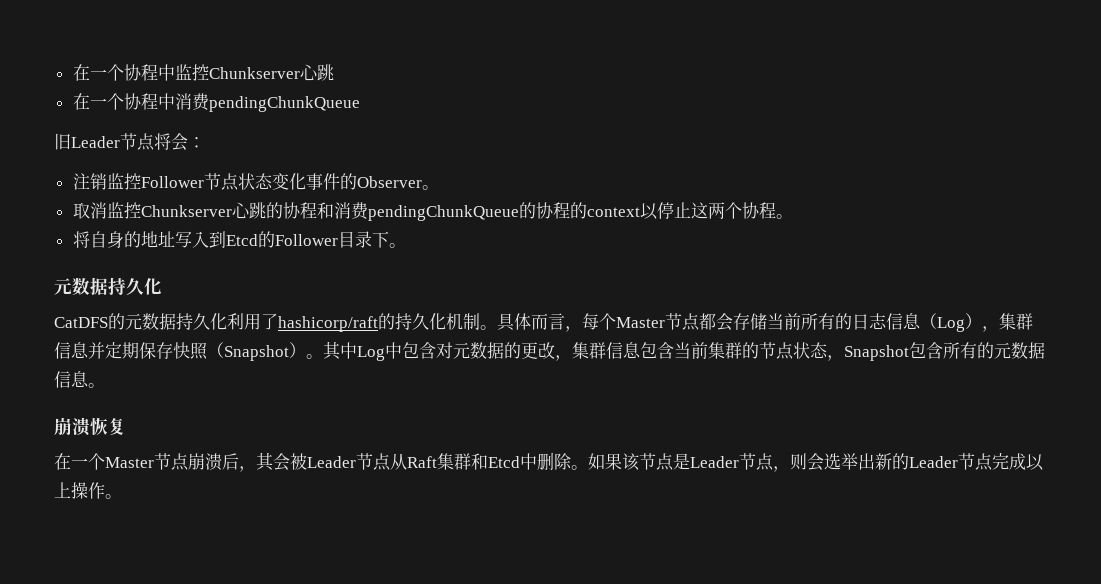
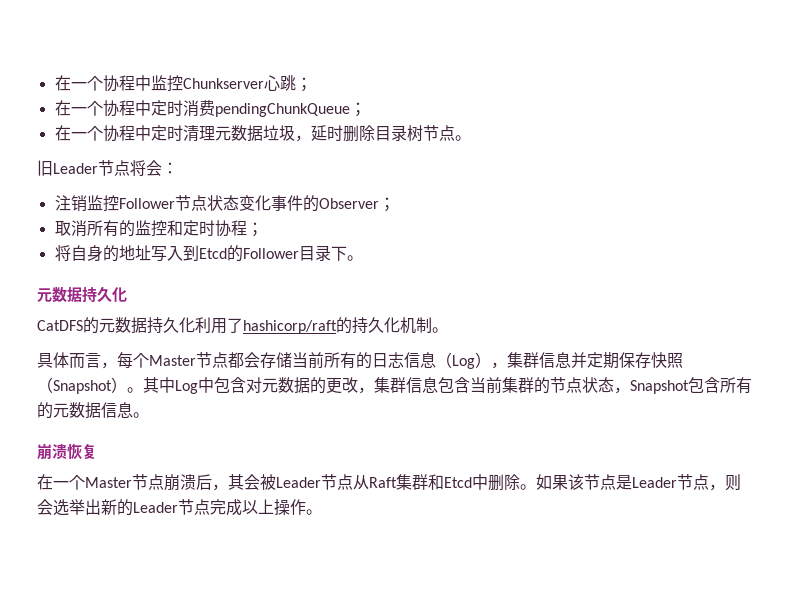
[72,93,360,112] // 在一个协程中消费pendingChunkQueue -> [295,77,312,92] [54,100,366,117] [54,125,471,142] ； // 在一个协程中定时消费pendingChunkQueue； // 在一个协程中定时清理元数据垃圾，延时删除目录树节点。
[421,185,439,190] 。 -> [378,197,395,212] ；
[106,202,793,221] 监控Chunkserver心跳的协程和消费pendingChunkQueue的协程的context以停止这两个协程。 -> [86,220,263,237] 所有的监控和定时协程；
(497, 327) none -> (448, 330) //

